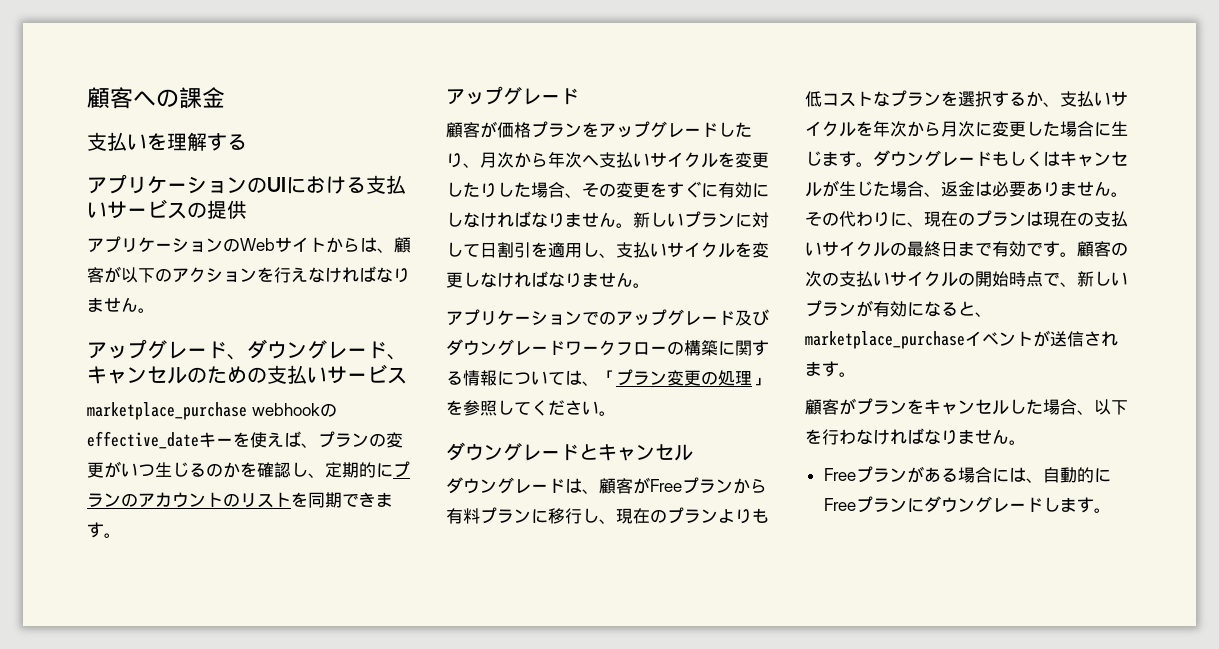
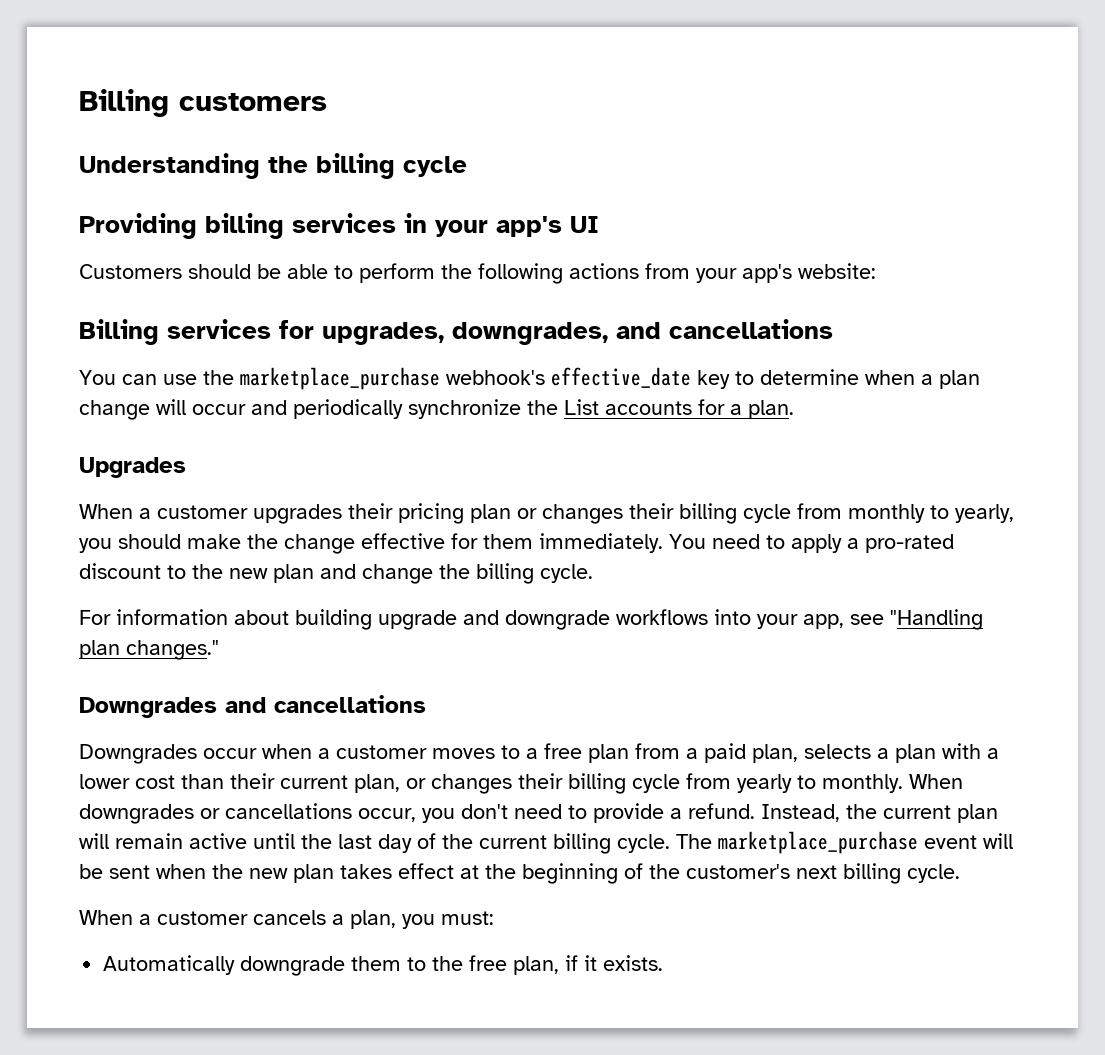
[87,87,225,109] [87,132,247,151] [87,174,406,194] [87,199,247,219] [87,236,411,253] [87,266,410,283] [87,297,155,313] [87,339,407,360] [87,364,407,384] [87,402,337,420] [87,431,403,449] [87,461,410,478] [87,492,393,508] [87,522,121,538] [446,86,579,105] [446,121,752,138] [446,151,769,168] [446,181,769,198] [446,211,769,228] [446,242,769,258] [446,271,650,288] [446,309,769,326] [446,339,769,356] [446,369,769,386] [446,400,616,416] [446,442,693,461] [446,477,767,494] [446,507,769,524] [805,90,1128,107] [805,120,1128,137] [805,150,1128,167] [805,180,1128,197] [805,210,1128,227] [805,241,1128,257] [805,271,1128,287] [805,300,992,317] [805,330,1118,349] [805,361,856,377] [805,398,1128,415] [805,428,1026,445] [823,466,1111,483] [823,496,1111,513] 顧客への課金 // 支払いを理解する // アプリケーションのUIにおける支払いサービスの提供 // アプリケーションのWebサイトからは、顧客が以下のアクションを行えなければなりません。 // アップグレード、ダウングレード、キャンセルのための支払いサービス // marketplace_purchase webhookのeffective_dateキーを使えば、プランの変更がいつ生じるのかを確認し、定期的にプランのアカウントのリストを同期できます。 // アップグレード // 顧客が価格プランをアップグレードしたり、月次から年次へ支払いサイクルを変更したりした場合、その変更をすぐに有効にしなければなりません。新しいプランに対して日割引を適用し、支払いサイクルを変更しなければなりません。 // アプリケーションでのアップグレード及びダウングレードワークフローの構築に関する情報については、「プラン変更の処理」を参照してください。 // ダウングレードとキャンセル // ダウングレードは、顧客がFreeプランから有料プランに移行し、現在のプランよりも低コストなプランを選択するか、支払いサイクルを年次から月次に変更した場合に生じます。ダウングレードもしくはキャンセルが生じた場合、返金は必要ありません。その代わりに、現在のプランは現在の支払いサイクルの最終日まで有効です。顧客の次の支払いサイクルの開始時点で、新しいプランが有効になると、marketplace_purchaseイベントが送信されます。 // 顧客がプランをキャンセルした場合、以下を行わなければなりません。 // Freeプランがある場合には、自動的にFreeプランにダウングレードします。 -> [79,89,327,117] [79,153,467,179] [79,213,599,239] [79,263,876,284] [79,319,833,345] [79,367,980,390] [79,399,794,420] [79,457,186,478] [79,503,1014,524] [79,533,954,554] [79,563,593,584] [79,609,983,630] [79,640,219,660] [79,695,426,718] [79,743,999,764] [79,773,963,794] [79,803,998,824] [79,831,1013,854] [79,863,960,884] [79,910,494,929] [103,955,664,976] Billing customers // Understanding the billing cycle // Providing billing services in your app's UI // Customers should be able to perform the following actions from your app's website: // Billing services for upgrades, downgrades, and cancellations // You can use the marketplace_purchase webhook's effective_date key to determine when a plan change will occur and periodically synchronize the List accounts for a plan. // Upgrades // When a customer upgrades their pricing plan or changes their billing cycle from monthly to yearly, you should make the change effective for them immediately. You need to apply a pro-rated discount to the new plan and change the billing cycle. // For information about building upgrade and downgrade workflows into your app, see "Handling plan changes." // Downgrades and cancellations // Downgrades occur when a customer moves to a free plan from a paid plan, selects a plan with a lower cost than their current plan, or changes their billing cycle from yearly to monthly. When downgrades or cancellations occur, you don't need to provide a refund. Instead, the current plan will remain active until the last day of the current billing cycle. The marketplace_purchase event will be sent when the new plan takes effect at the beginning of the customer's next billing cycle. // When a customer cancels a plan, you must: // Automatically downgrade them to the free plan, if it exists.

